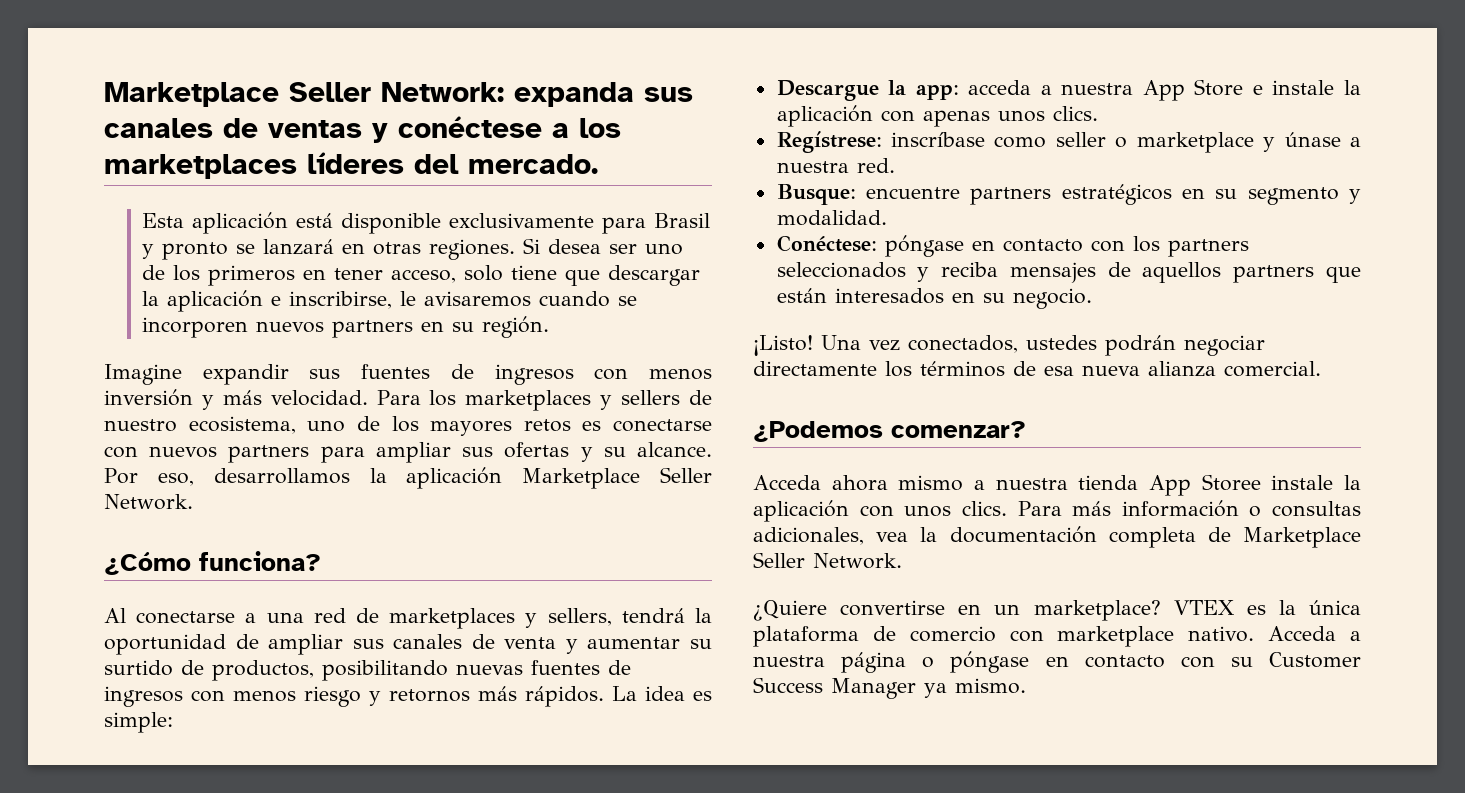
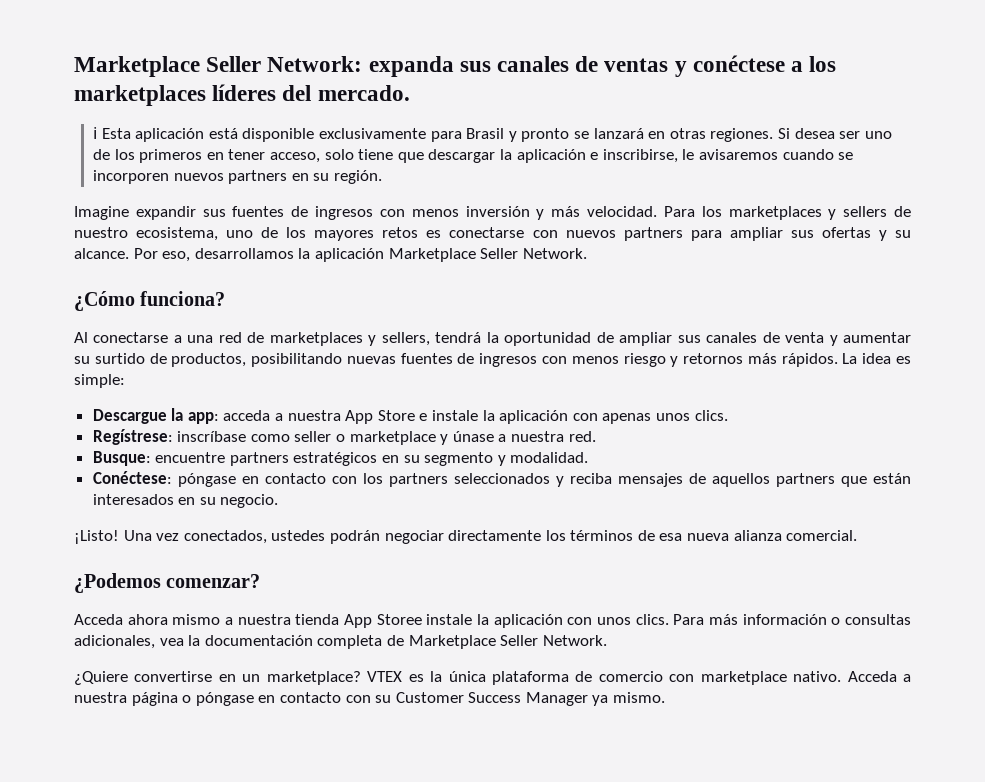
(598, 164) none -> [93,127,98,139] ℹ

